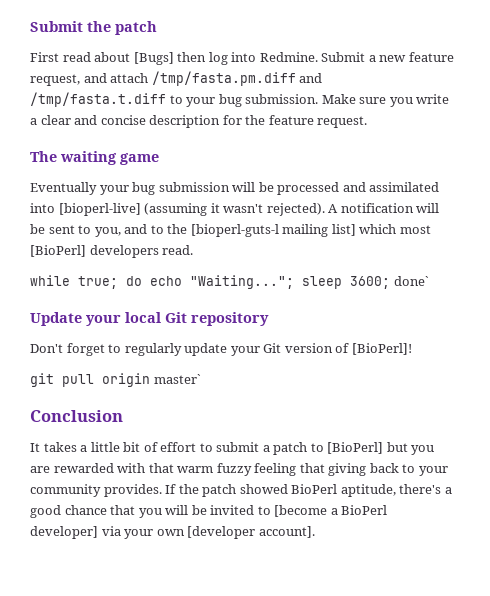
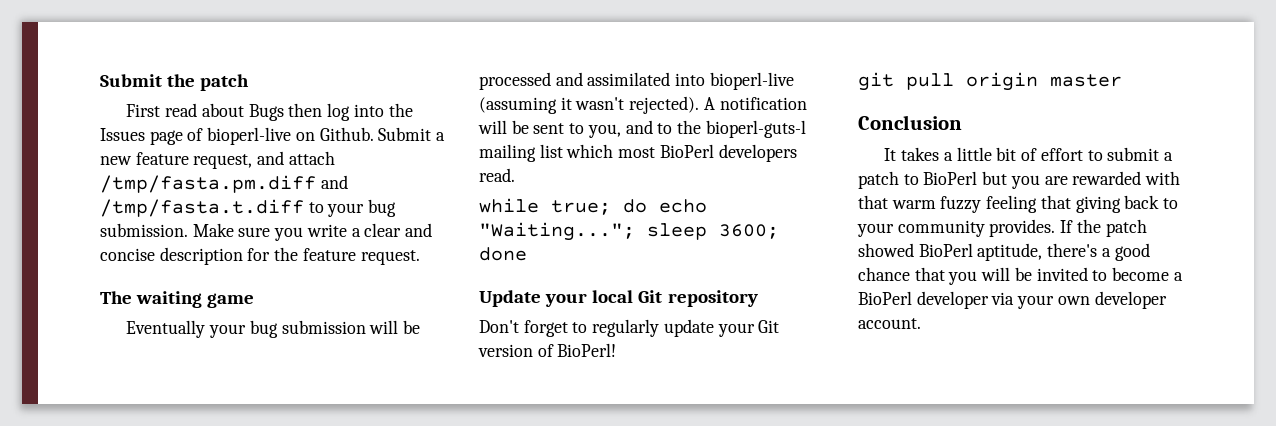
[133,52,174,65] [Bugs] -> [248,104,284,121] Bugs
[259,52,318,62] Redmine. -> [388,103,413,117] [100,127,374,145] the Issues page of bioperl-live on Github.
[58,203,141,216] [bioperl-live] -> [709,72,794,90] bioperl-live
[190,224,356,237] [bioperl-guts-l mailing list] -> [705,120,806,138] [479,144,563,162] bioperl-guts-l mailing list
[30,245,86,257] [BioPerl] -> [659,144,714,158] BioPerl
[393,276,429,286] done` -> [479,247,527,261] done
[351,343,412,355] [BioPerl]! -> [557,343,617,357] BioPerl!
[153,374,201,384] master` -> [1050,74,1122,87] master
[327,442,384,454] [BioPerl] -> [923,171,978,185] BioPerl
[274,505,328,517] [become -> [1112,267,1170,281] become
[30,526,98,539] developer] -> [916,291,989,309] developer
[187,526,315,539] [developer account]. -> [1094,291,1167,309] [858,318,921,329] developer account.

